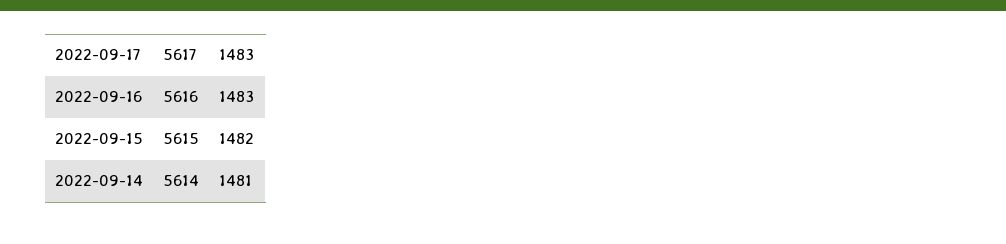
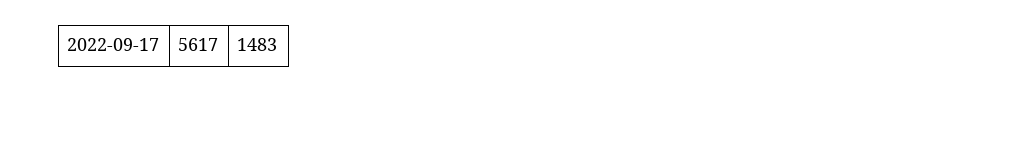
[54,91,142,102] [162,91,198,102] [218,91,254,102] [54,133,143,144] [162,133,199,144] [218,133,254,144] [54,175,143,186] [162,175,199,186] [218,175,252,186] // 2022-09-16 | 5616 | 1483 // 2022-09-15 | 5615 | 1482 // 2022-09-14 | 5614 | 1481 -> (278, 44) none

